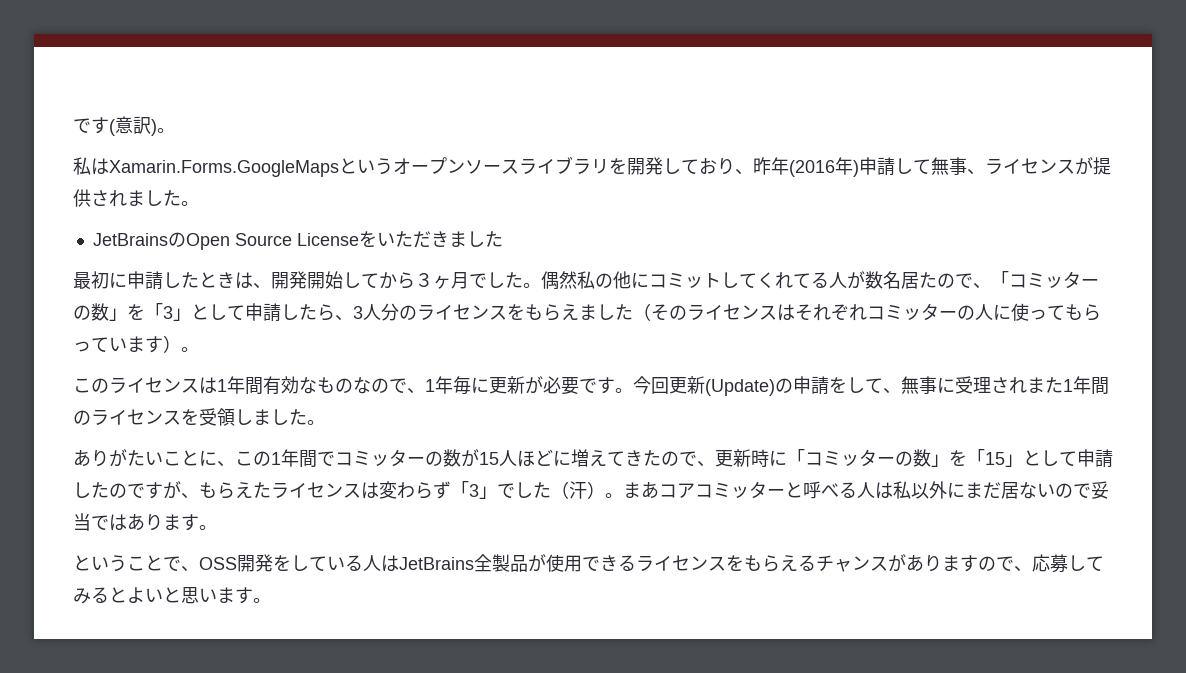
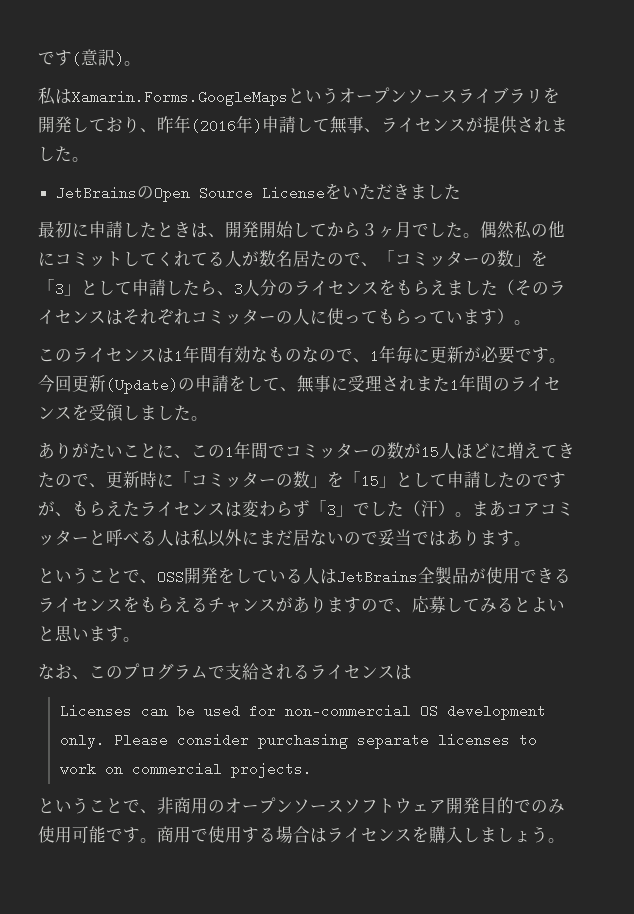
(271, 600) none -> [38,663,412,680] [59,704,546,720] [59,733,537,749] [59,762,312,778] [38,797,565,814] [38,826,565,844] // なお、このプログラムで支給されるライセンスは // Licenses can be used for non-commercial OS development only. Please consider purchasing separate licenses to work on commercial projects. // ということで、非商用のオープンソースソフトウェア開発目的でのみ使用可能です。商用で使用する場合はライセンスを購入しましょう。

